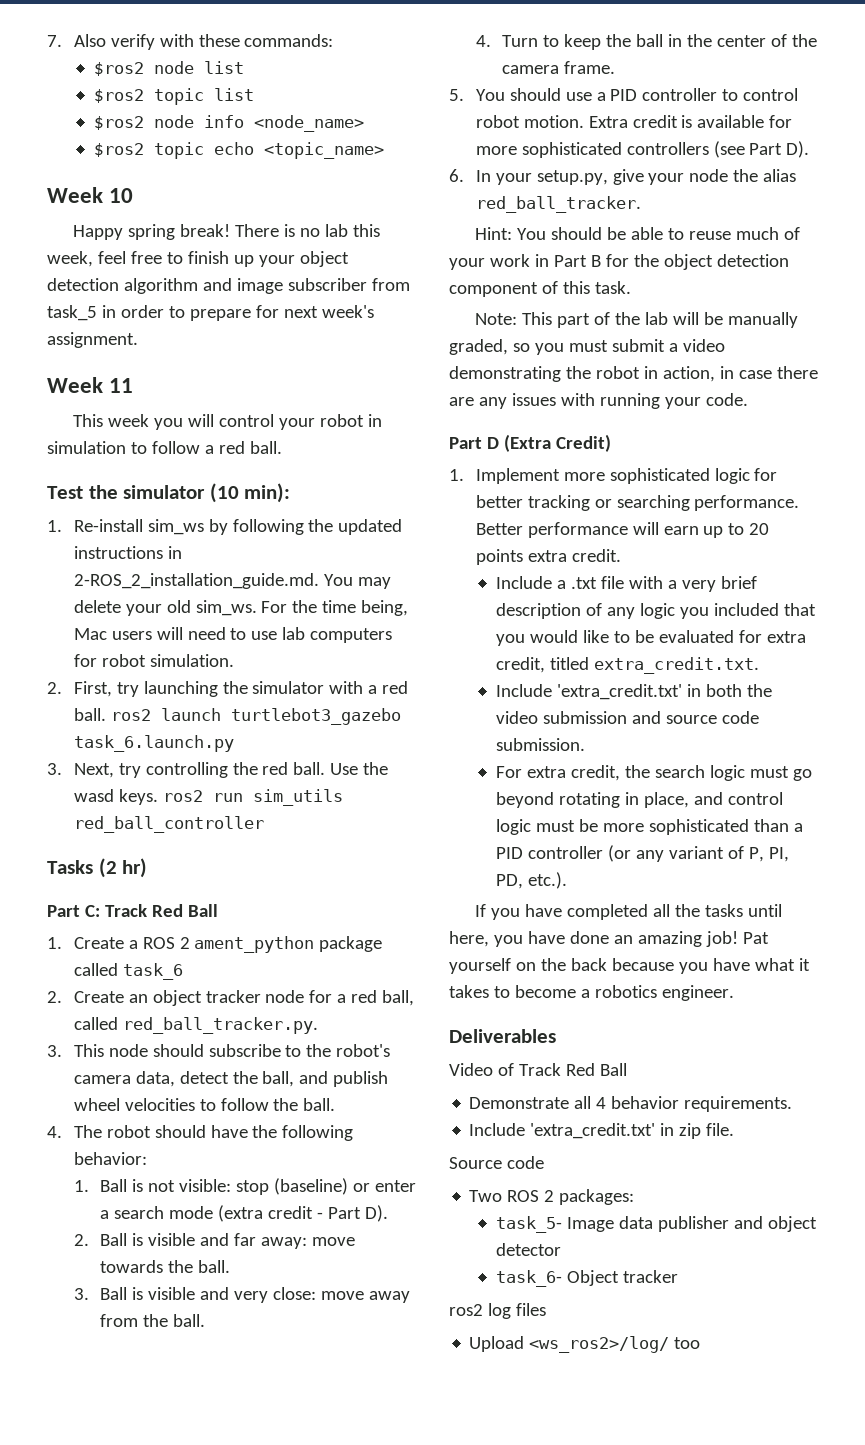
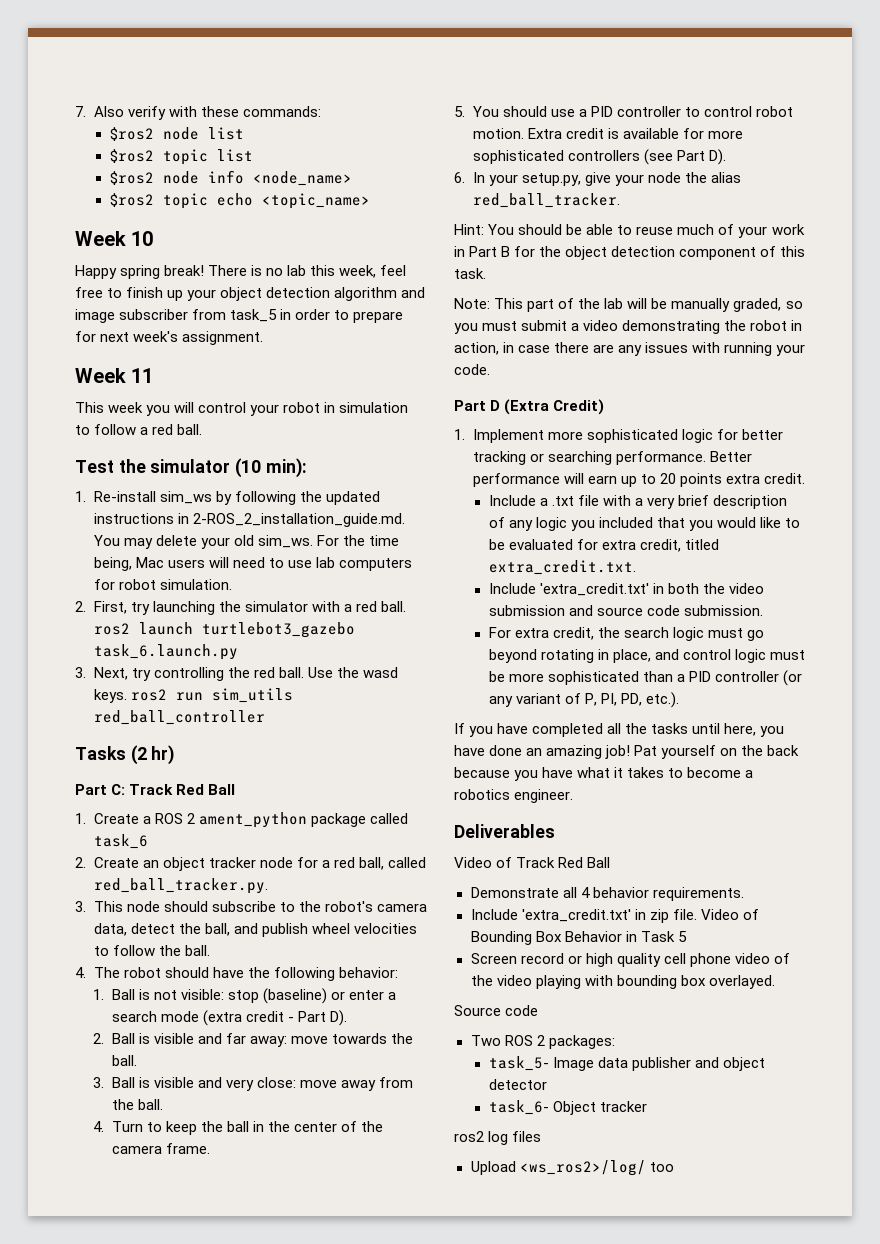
(735, 1129) none -> [700,909,759,920] [470,931,687,945] [470,953,790,967] [470,975,775,989] Video of Bounding Box Behavior in Task 5 // Screen record or high quality cell phone video of the video playing with bounding box overlayed.

